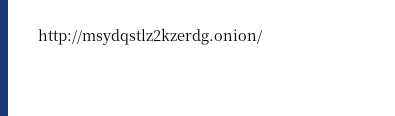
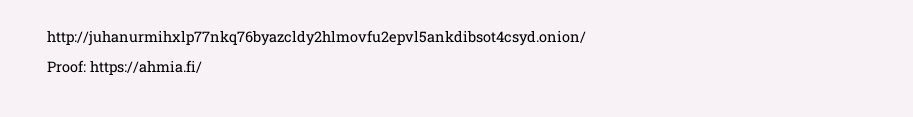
[38,28,262,45] http://msydqstlz2kzerdg.onion/ -> [47,30,586,46] [47,60,202,75] http://juhanurmihxlp77nkq76byazcldy2hlmovfu2epvl5ankdibsot4csyd.onion/ // Proof: https://ahmia.fi/

